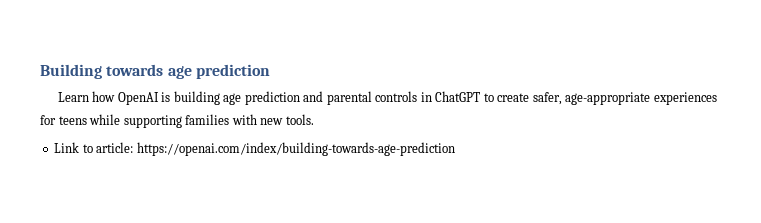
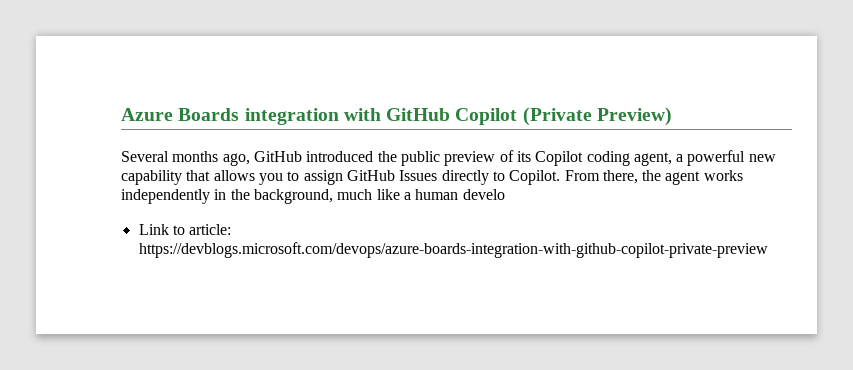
[40,64,270,79] [57,91,717,105] [40,114,314,128] Building towards age prediction // Learn how OpenAI is building age prediction and parental controls in ChatGPT to create safer, age-appropriate experiences for teens while supporting families with new tools. -> [121,107,672,126] [121,150,776,166] [121,170,743,185] [121,189,505,204] Azure Boards integration with GitHub Copilot (Private Preview) // Several months ago, GitHub introduced the public preview of its Copilot coding agent, a powerful new capability that allows you to assign GitHub Issues directly to Copilot. From there, the agent works independently in the background, much like a human develo
[136,142,455,156] https://openai.com/index/building-towards-age-prediction -> [138,242,768,258] https://devblogs.microsoft.com/devops/azure-boards-integration-with-github-copilot-private-preview

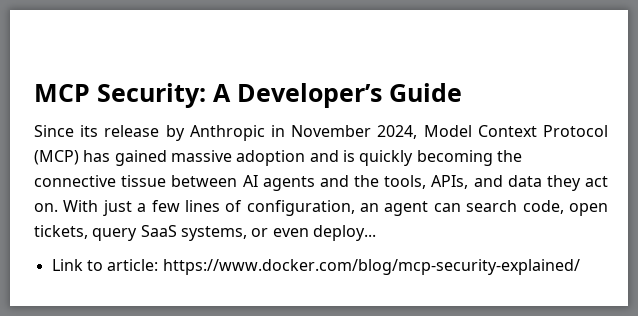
[121,107,672,126] [121,150,776,166] [121,170,743,185] [121,189,505,204] Azure Boards integration with GitHub Copilot (Private Preview) // Several months ago, GitHub introduced the public preview of its Copilot coding agent, a powerful new capability that allows you to assign GitHub Issues directly to Copilot. From there, the agent works independently in the background, much like a human develo -> [34,83,462,108] [34,125,608,141] [34,150,522,166] [34,175,608,191] [34,200,608,216] [34,225,376,241] MCP Security: A Developer’s Guide // Since its release by Anthropic in November 2024, Model Context Protocol (MCP) has gained massive adoption and is quickly becoming the connective tissue between AI agents and the tools, APIs, and data they act on. With just a few lines of configuration, an agent can search code, open tickets, query SaaS systems, or even deploy...
[138,242,768,258] https://devblogs.microsoft.com/devops/azure-boards-integration-with-github-copilot-private-preview -> [162,259,580,275] https://www.docker.com/blog/mcp-security-explained/

